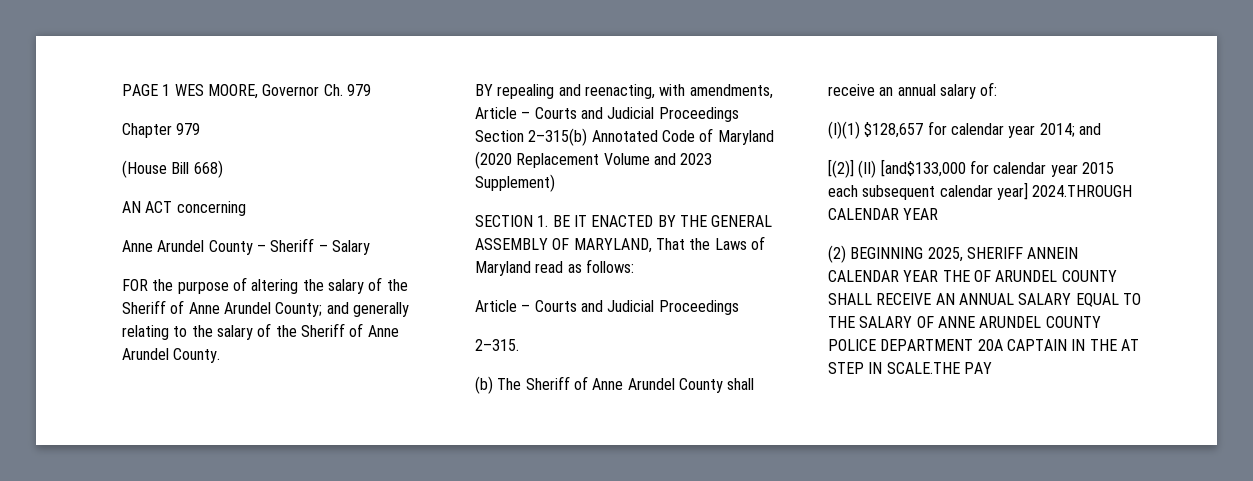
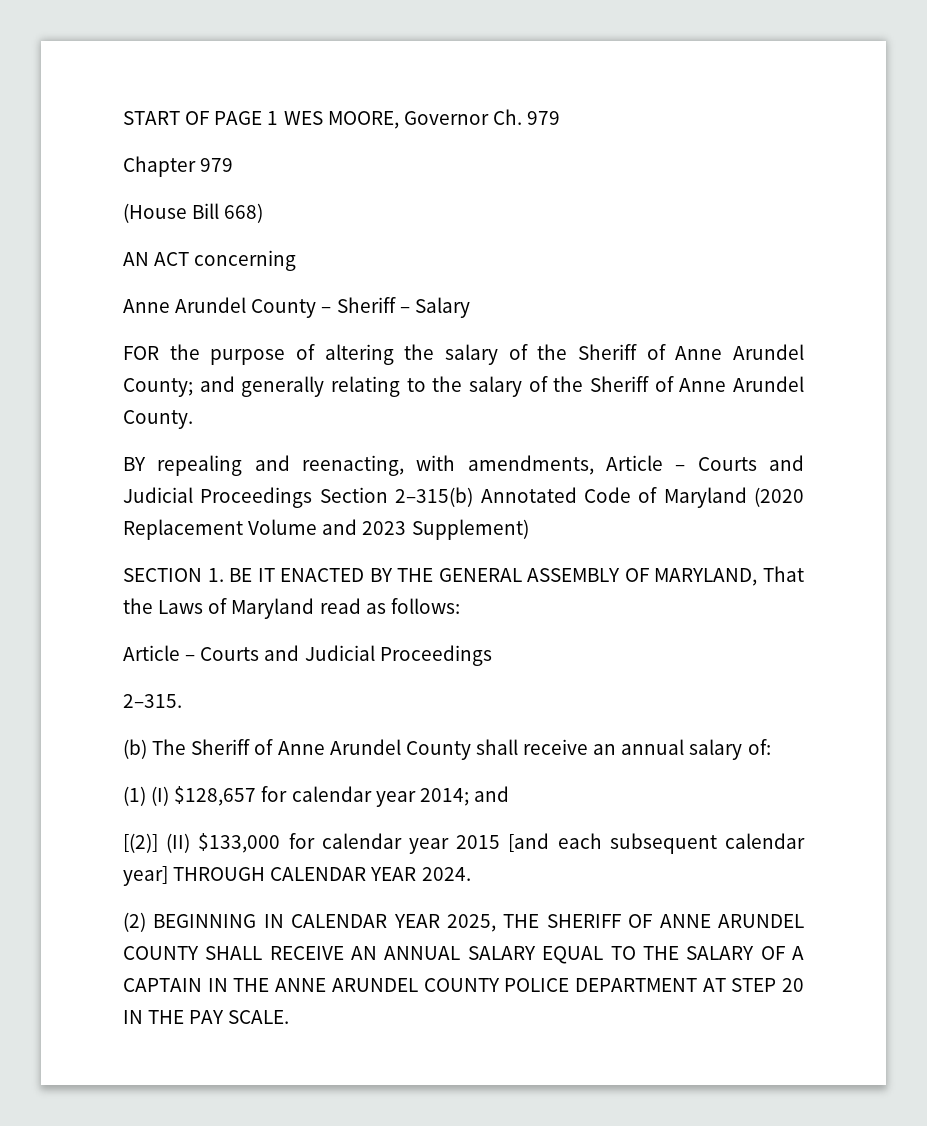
(122, 90) none -> [123,111,210,125] START OF
[828,121,860,139] (I)(1) -> [123,786,170,806] (1) (I)
[880,159,966,177] [and$133,000 -> [198,833,281,853] $133,000
(1114, 168) none -> [508,833,550,852] [and
[1032,185,1133,197] [828,208,939,220] 2024.THROUGH CALENDAR YEAR -> [173,867,471,881] THROUGH CALENDAR YEAR 2024.
[927,247,1079,262] [828,270,991,282] 2025, SHERIFF ANNEIN CALENDAR YEAR THE OF -> [263,914,711,932] IN CALENDAR YEAR 2025, THE SHERIFF OF ANNE
(934, 322) none -> [792,946,805,960] [123,978,270,992] A CAPTAIN IN THE
[977,339,1139,351] [828,362,992,374] 20A CAPTAIN IN THE AT STEP IN SCALE.THE PAY -> [702,978,805,992] [123,1010,290,1024] AT STEP 20 IN THE PAY SCALE.

